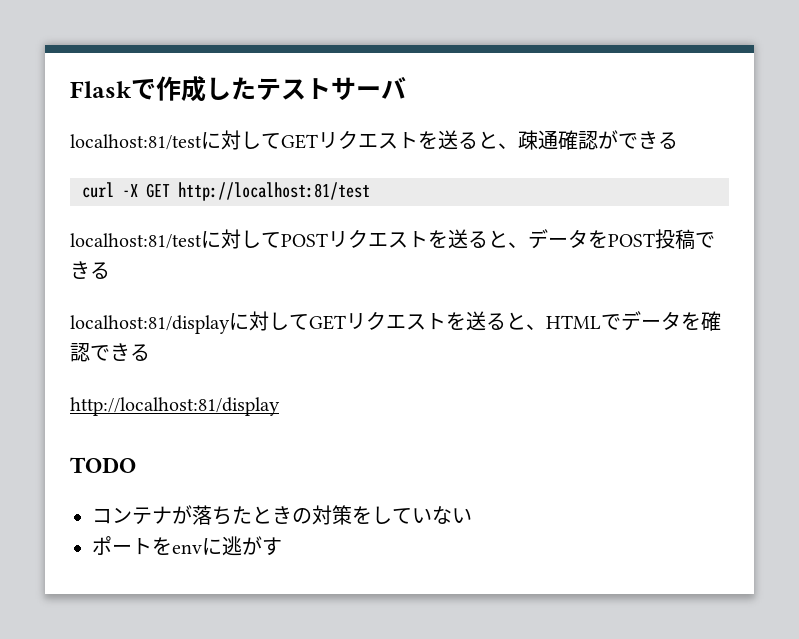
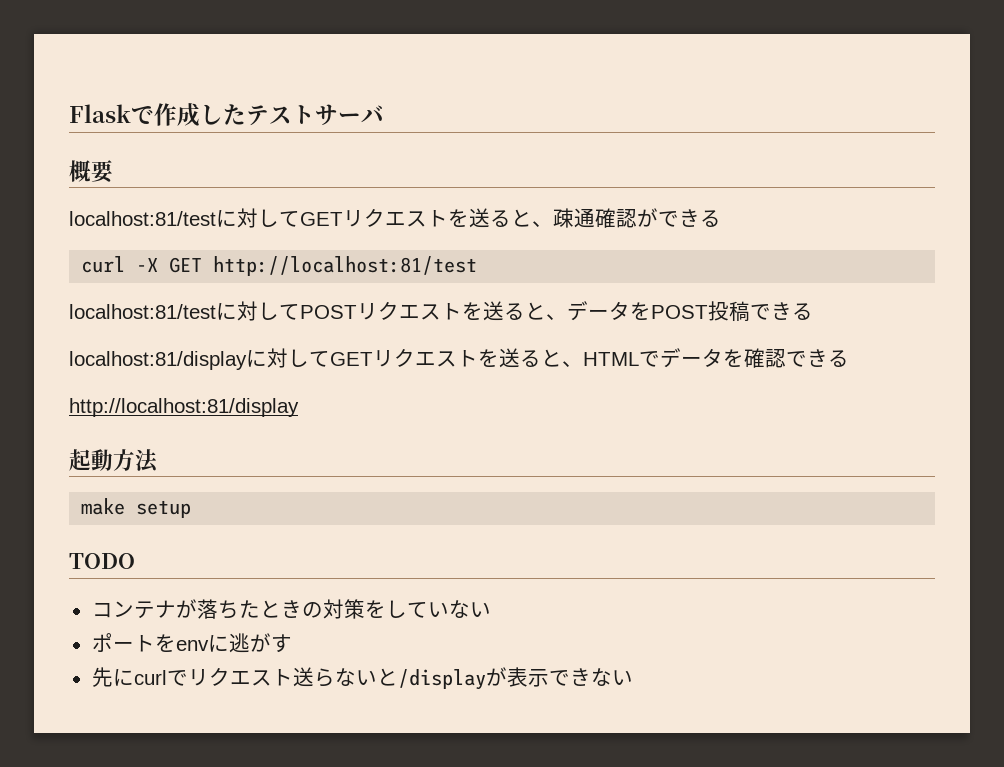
(406, 88) none -> [69,160,114,183] // 概要
(280, 406) none -> [69,449,159,473] [81,498,192,518] // 起動方法 // make setup
(282, 546) none -> [91,667,633,690] // 先にcurlでリクエスト送らないと/displayが表示できない

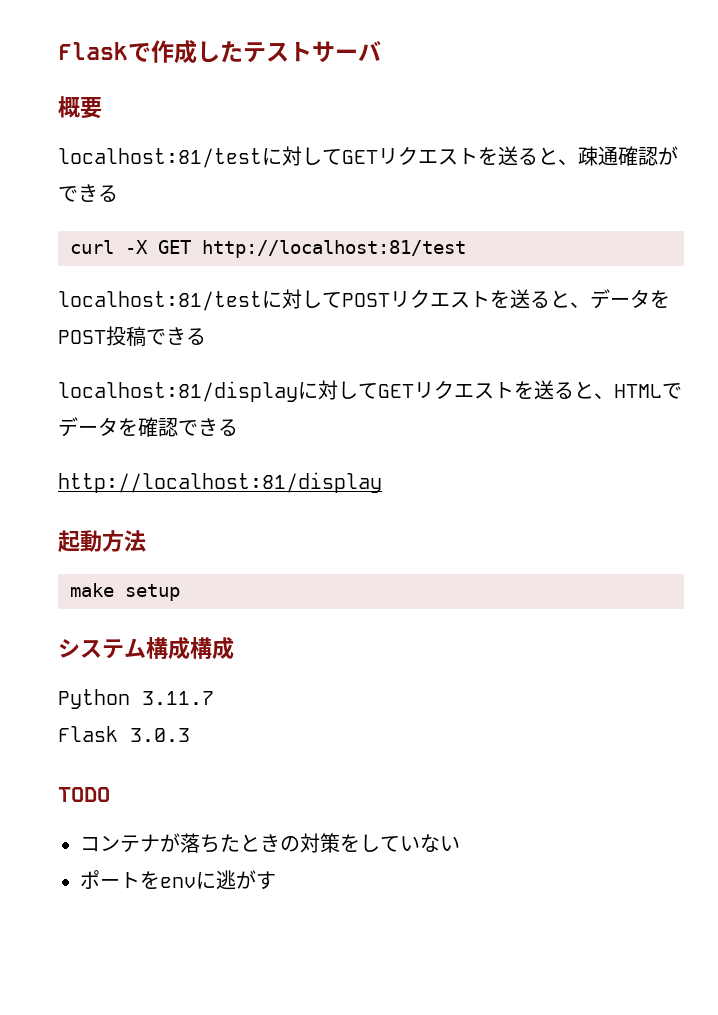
(192, 509) none -> [58,637,234,660] [58,689,214,709] [58,726,190,742] // システム構成構成 // Python 3.11.7 // Flask 3.0.3
[91,667,633,690] // 先にcurlでリクエスト送らないと/displayが表示できない -> (276, 880) none

